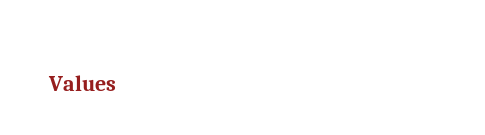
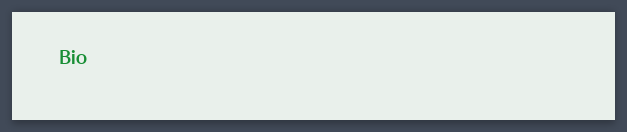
[48,75,116,91] Values -> [59,50,87,64] Bio

